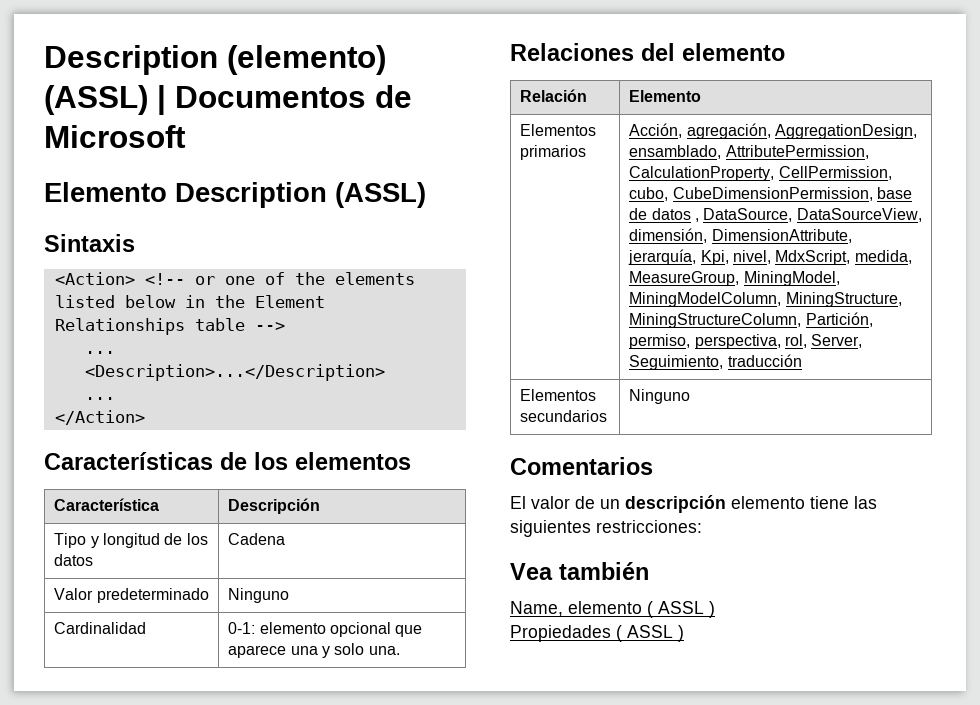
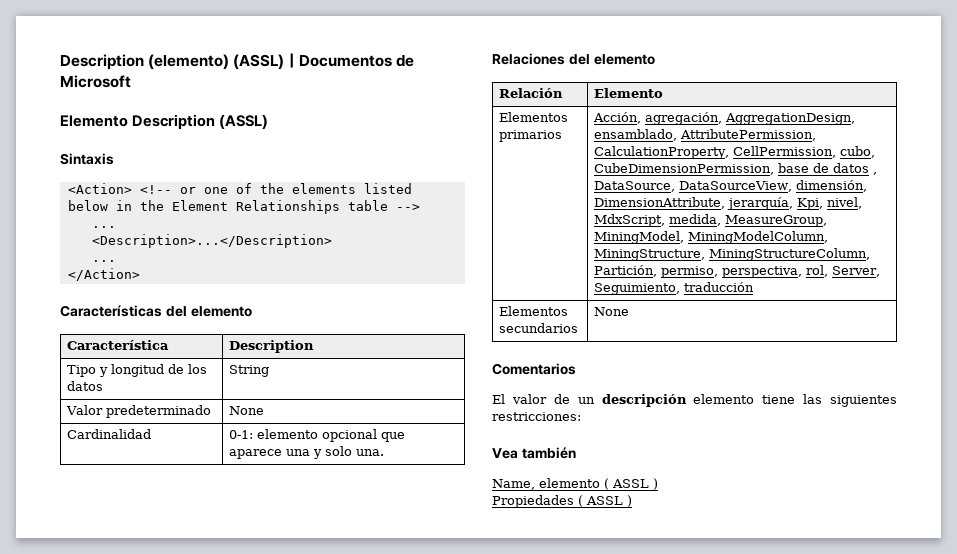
[220,452,411,470] de los elementos -> [165,306,252,317] del elemento
[228,498,321,514] Descripción -> [228,340,314,353] Description
[228,533,286,545] Cadena -> [228,365,269,377] String
[228,588,290,603] | Ninguno -> [228,406,264,415] | None
[629,389,691,404] | Ninguno -> [593,307,629,316] | None

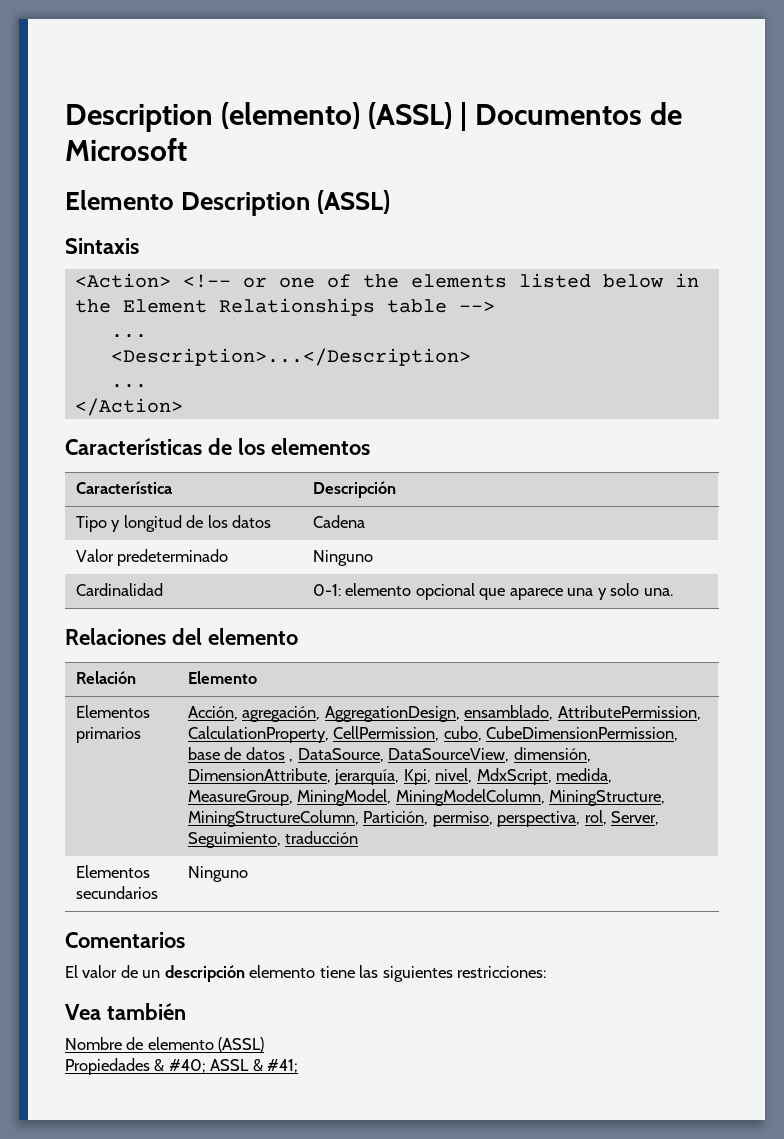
[165,306,252,317] del elemento -> [207,438,370,455] de los elementos
[228,340,314,353] Description -> [313,481,397,498] Descripción
[228,365,269,377] String -> [313,515,366,528] Cadena
[228,406,264,415] | None -> [313,550,374,566] | Ninguno
[593,307,629,316] | None -> [188,866,249,882] | Ninguno
[492,478,658,490] [492,495,632,508] Name, elemento ( ASSL ) // Propiedades ( ASSL ) -> [65,1037,265,1052] [65,1058,299,1075] Nombre de elemento (ASSL) // Propiedades & #40; ASSL & #41;

